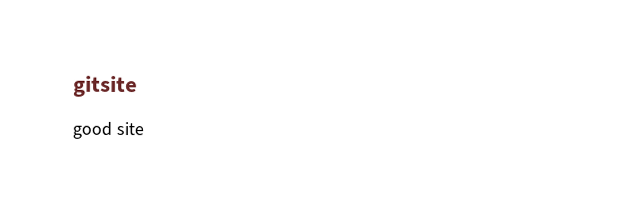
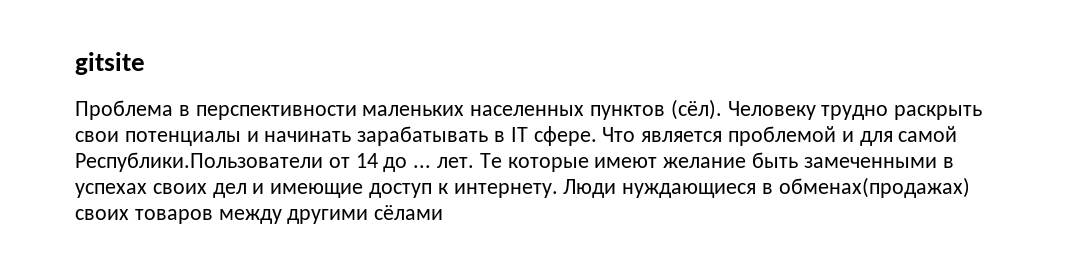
[72,121,144,139] good site -> [75,99,983,120] [75,126,958,146] [75,152,954,172] [75,177,970,198] [75,205,444,224] Проблема в перспективности маленьких населенных пунктов (сёл). Человеку трудно раскрыть свои потенциалы и начинать зарабатывать в IT сфере. Что является проблемой и для самой Республики.Пользователи от 14 до ... лет. Те которые имеют желание быть замеченными в успехах своих дел и имеющие доступ к интернету. Люди нуждающиеся в обменах(продажах) своих товаров между другими сёлами

